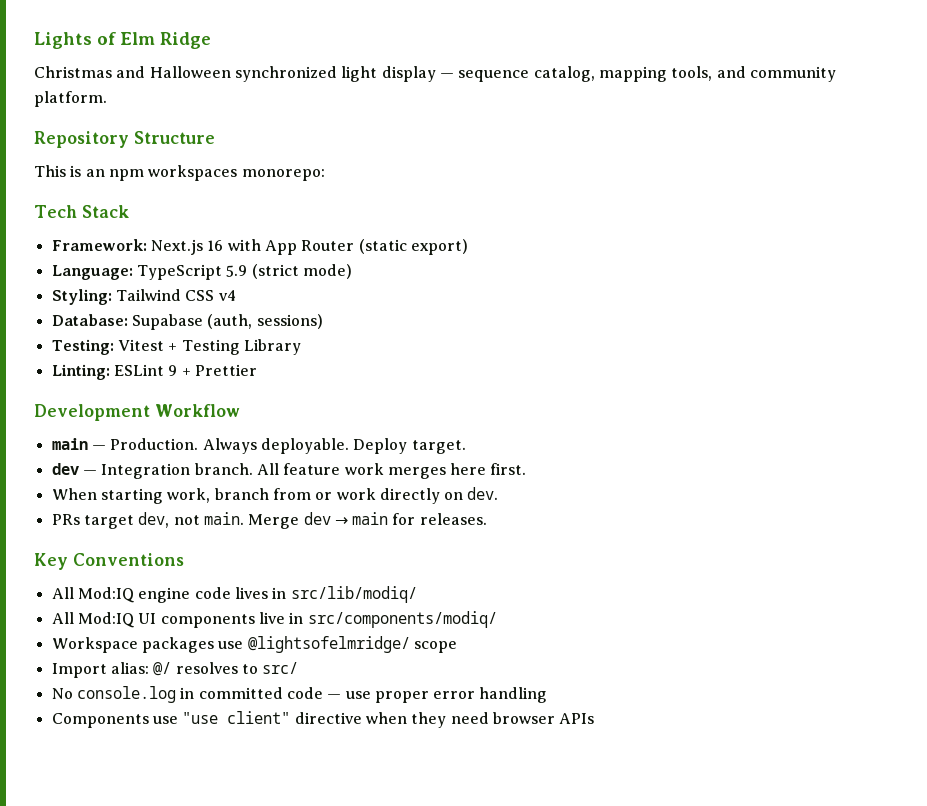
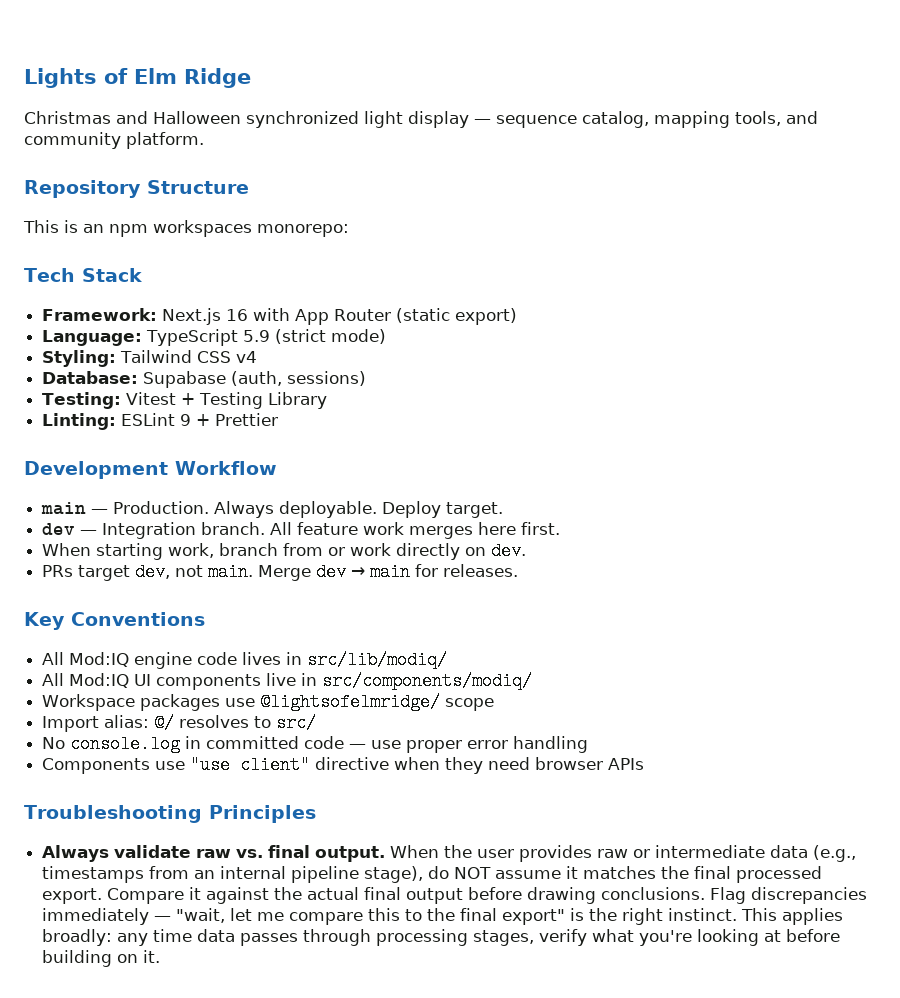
(595, 718) none -> [24,805,316,823] [42,845,857,862] [42,866,823,883] [42,887,868,904] [42,908,844,925] [42,929,841,946] [42,950,161,967] // Troubleshooting Principles // Always validate raw vs. final output. When the user provides raw or intermediate data (e.g., timestamps from an internal pipeline stage), do NOT assume it matches the final processed export. Compare it against the actual final output before drawing conclusions. Flag discrepancies immediately — "wait, let me compare this to the final export" is the right instinct. This applies broadly: any time data passes through processing stages, verify what you're looking at before building on it.

